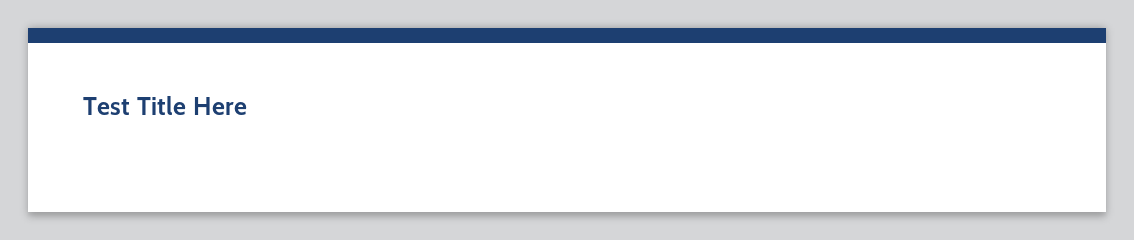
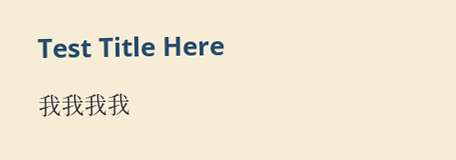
(247, 106) none -> [38,92,131,118] // 我我我我

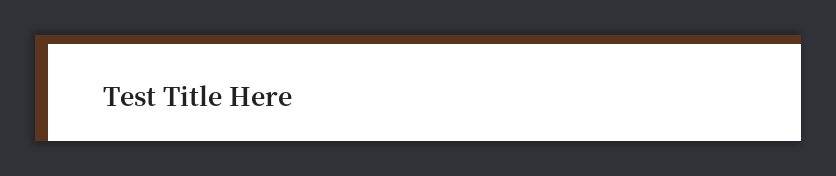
[38,92,131,118] // 我我我我 -> (292, 96) none

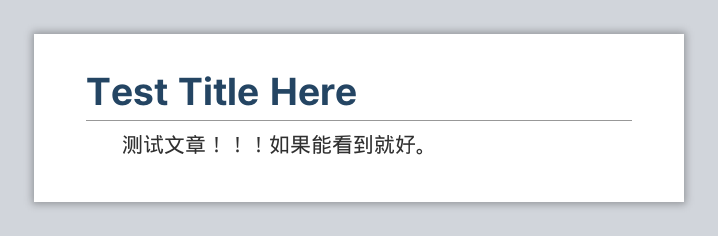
(292, 96) none -> [122,134,438,155] // 测试文章！！！如果能看到就好。

